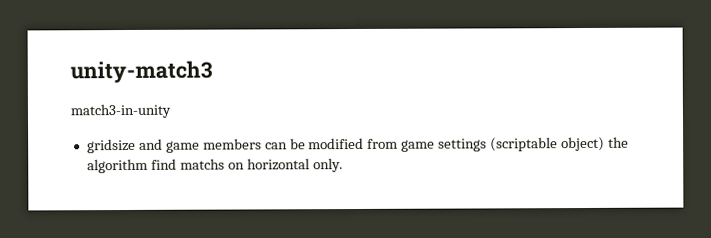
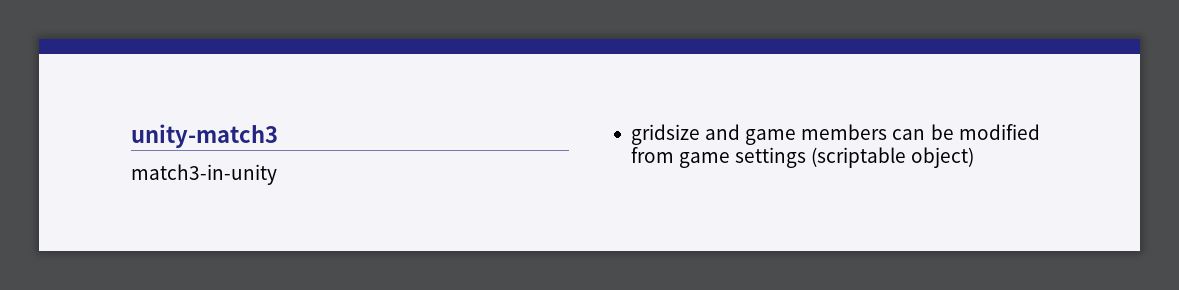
[607,136,629,148] [86,158,343,174] the algorithm find matchs on horizontal only. -> (975, 157) none

